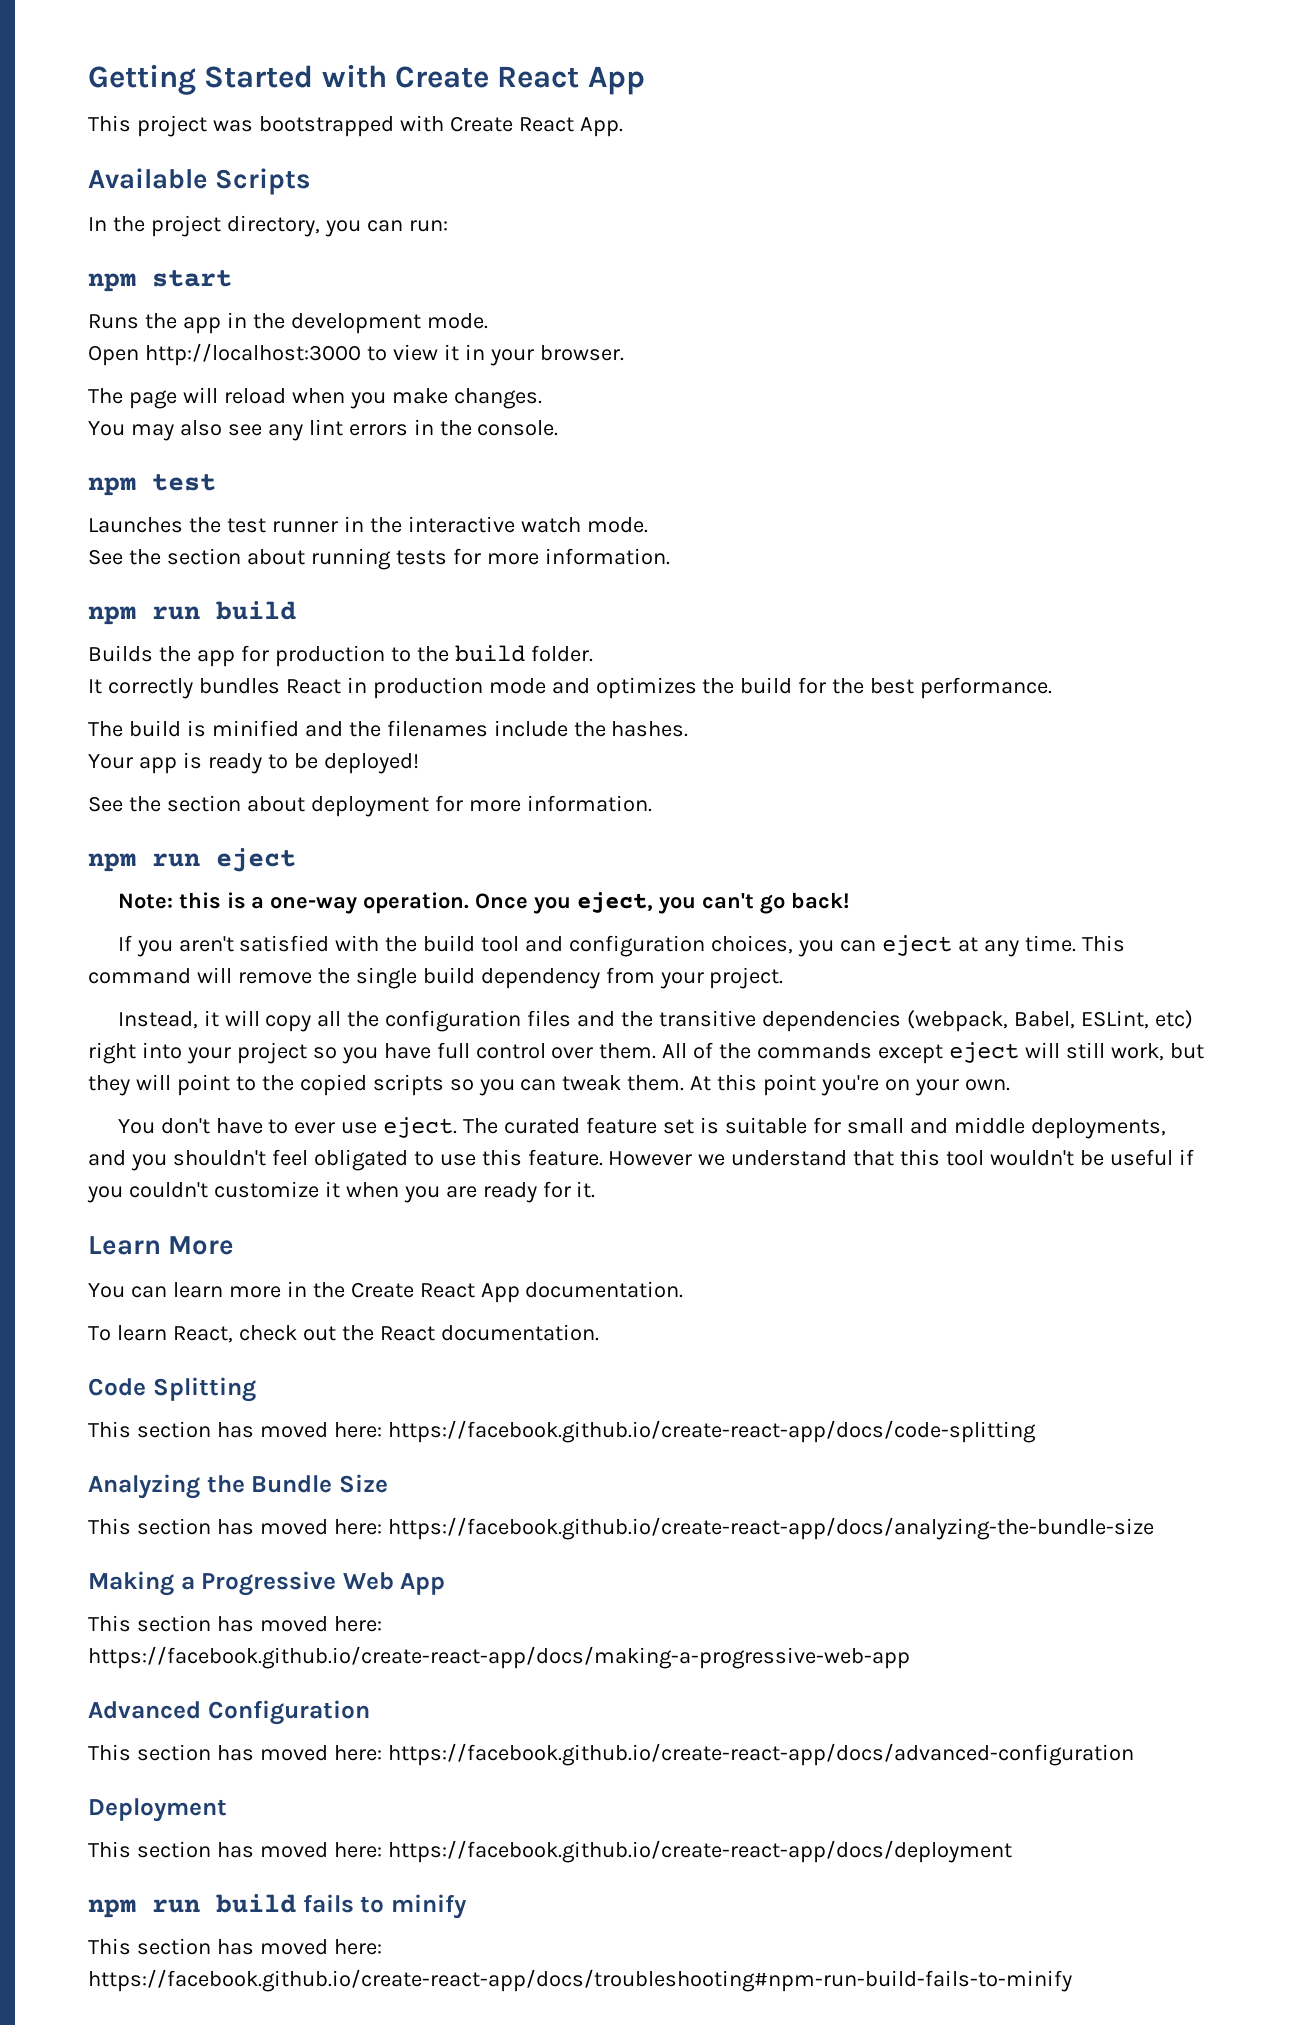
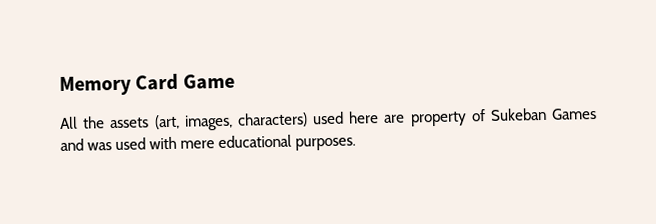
[88,64,645,95] [88,115,623,137] [88,168,312,195] [88,215,448,237] [88,270,232,292] [88,312,488,334] [88,343,624,366] [88,387,542,409] [88,419,559,441] [88,474,216,496] [88,516,648,533] [88,548,670,570] [88,601,296,625] [88,645,593,667] [88,677,1053,699] [88,720,689,737] [88,752,419,774] [88,795,652,817] [88,848,296,872] [117,892,849,914] [117,935,1125,957] [88,967,784,989] [117,1010,1193,1032] [88,1042,1204,1064] [88,1074,1010,1096] [117,1117,1166,1139] [88,1149,1194,1171] [87,1181,596,1203] [88,1236,235,1255] [88,1281,684,1303] [88,1324,599,1343] [88,1377,256,1402] [88,1420,1036,1443] [88,1474,388,1499] [88,1517,1154,1540] [88,1571,446,1596] [88,1615,382,1632] [88,1646,910,1669] [88,1700,370,1725] [88,1743,1134,1766] [88,1798,227,1822] [88,1840,1012,1863] [88,1894,467,1919] [88,1938,382,1955] [88,1969,1072,1992] Getting Started with Create React App // This project was bootstrapped with Create React App. // Available Scripts // In the project directory, you can run: // npm start // Runs the app in the development mode. // Open http://localhost:3000 to view it in your browser. // The page will reload when you make changes. // You may also see any lint errors in the console. // npm test // Launches the test runner in the interactive watch mode. // See the section about running tests for more information. // npm run build // Builds the app for production to the build folder. // It correctly bundles React in production mode and optimizes the build for the best performance. // The build is minified and the filenames include the hashes. // Your app is ready to be deployed! // See the section about deployment for more information. // npm run eject // Note: this is a one-way operation. Once you eject, you can't go back! // If you aren't satisfied with the build tool and configuration choices, you can eject at any time. This command will remove the single build dependency from your project. // Instead, it will copy all the configuration files and the transitive dependencies (webpack, Babel, ESLint, etc) right into your project so you have full control over them. All of the commands except eject will still work, but they will point to the copied scripts so you can tweak them. At this point you're on your own. // You don't have to ever use eject. The curated feature set is suitable for small and middle deployments, and you shouldn't feel obligated to use this feature. However we understand that this tool wouldn't be useful if you couldn't customize it when you are ready for it. // Learn More // You can learn more in the Create React App documentation. // To learn React, check out the React documentation. // Code Splitting // This section has moved here: https://facebook.github.io/create-react-app/docs/code-splitting // Analyzing the Bundle Size // This section has moved here: https://facebook.github.io/create-react-app/docs/analyzing-the-bundle-size // Making a Progressive Web App // This section has moved here: https://facebook.github.io/create-react-app/docs/making-a-progressive-web-app // Advanced Configuration // This section has moved here: https://facebook.github.io/create-react-app/docs/advanced-configuration // Deployment // This section has moved here: https://facebook.github.io/create-react-app/docs/deployment // npm run build fails to minify // This section has moved here: https://facebook.github.io/create-react-app/docs/troubleshooting#npm-run-build-fails-to-minify -> [59,73,235,97] [60,107,598,131] [60,134,357,151] Memory Card Game // All the assets (art, images, characters) used here are property of Sukeban Games and was used with mere educational purposes.

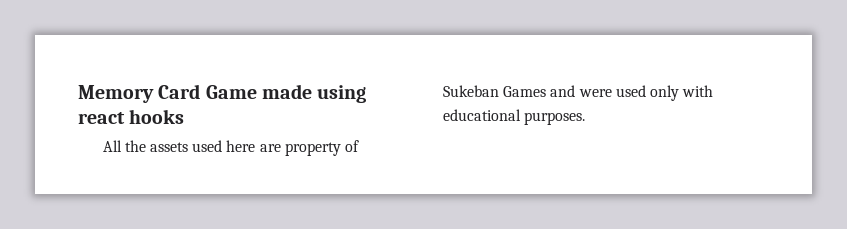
(235, 81) none -> [261,84,367,103] [78,109,185,124] made using react hooks
[154,112,308,131] (art, images, characters) -> (189, 147) none
[87,136,216,151] was used with mere -> [578,85,714,101] were used only with

